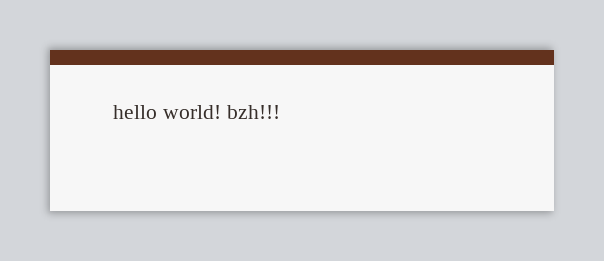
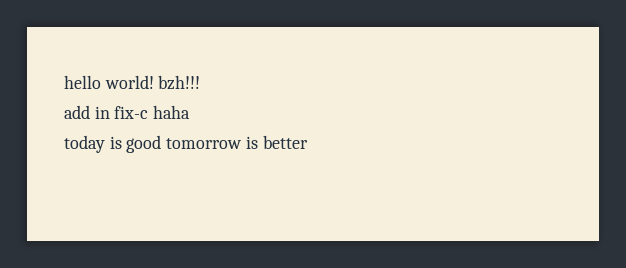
(280, 112) none -> [64,105,191,119] [64,135,308,153] // add in fix-c haha // today is good tomorrow is better

